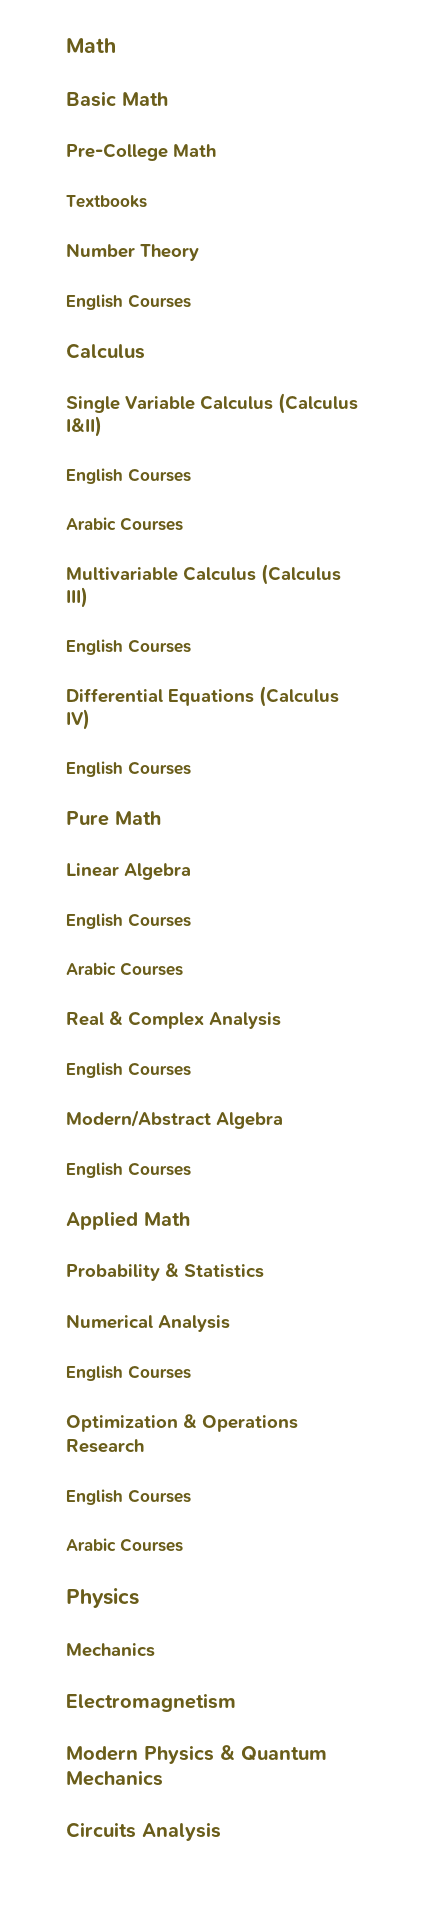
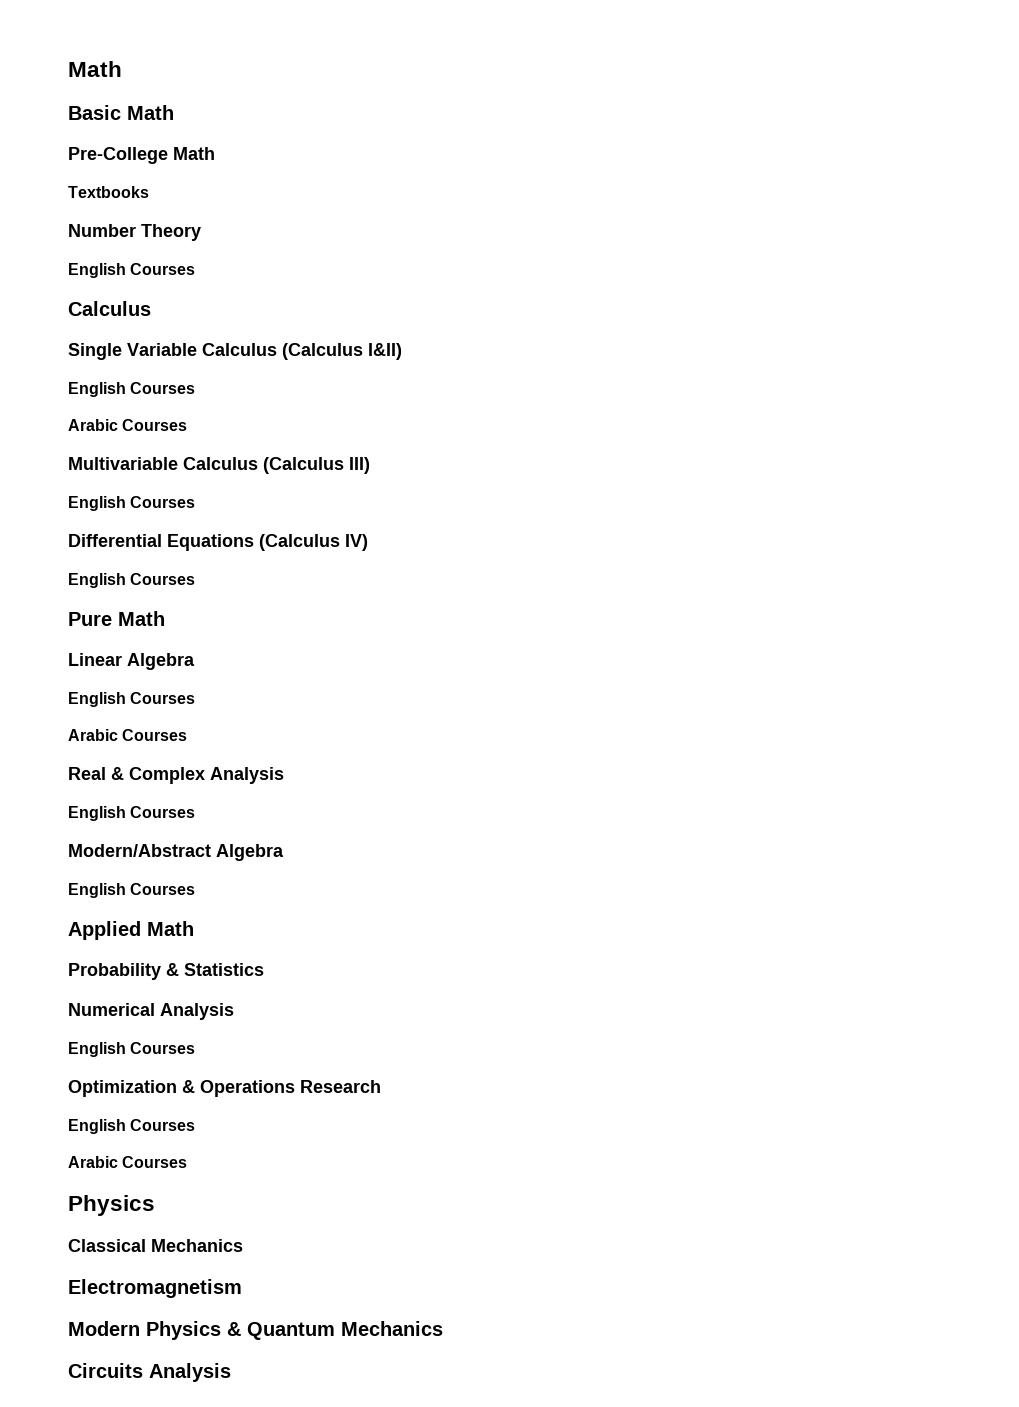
(139, 1598) none -> [68,1239,146,1252] Classical

